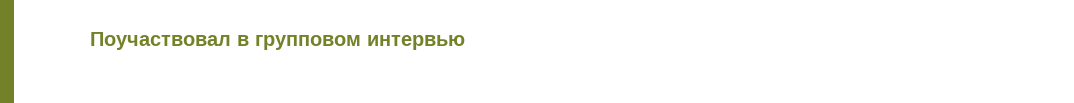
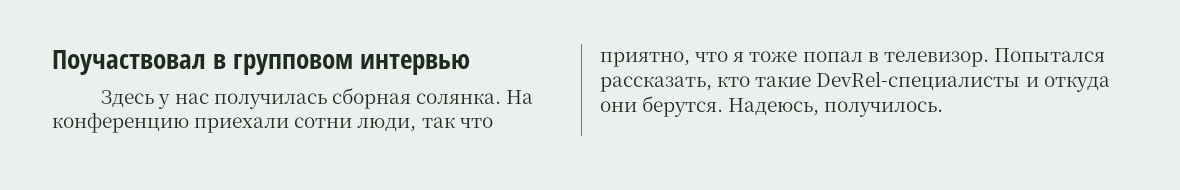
(465, 42) none -> [101,87,534,109] [52,112,493,133] [600,48,1105,67] [600,71,1110,92] [600,95,944,117] // Здесь у нас получилась сборная солянка. На конференцию приехали сотни люди, так что приятно, что я тоже попал в телевизор. Попытался рассказать, кто такие DevRel-специалисты и откуда они берутся. Надеюсь, получилось.

